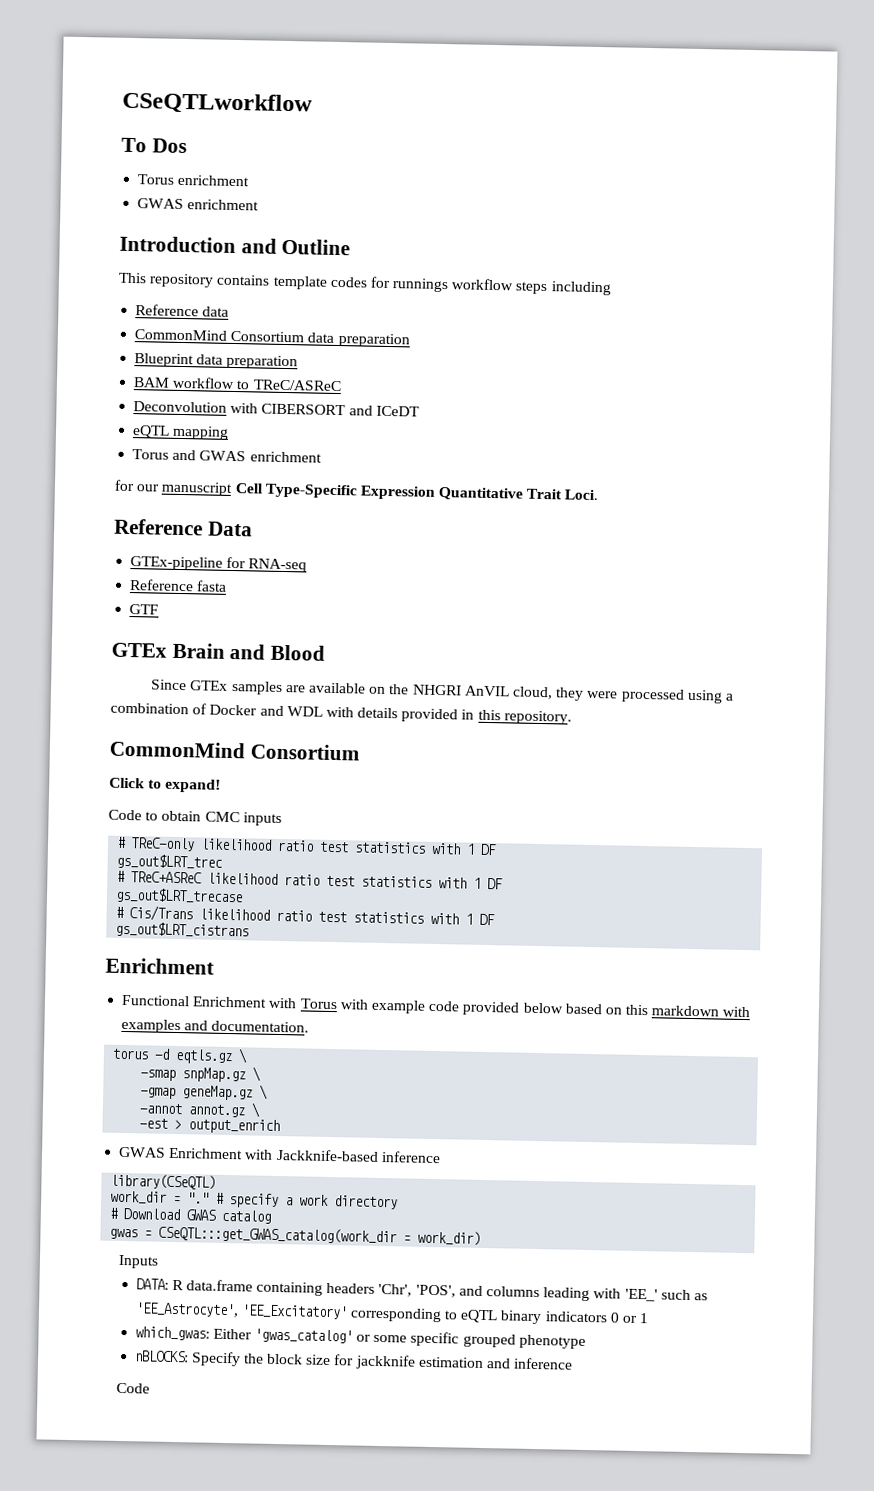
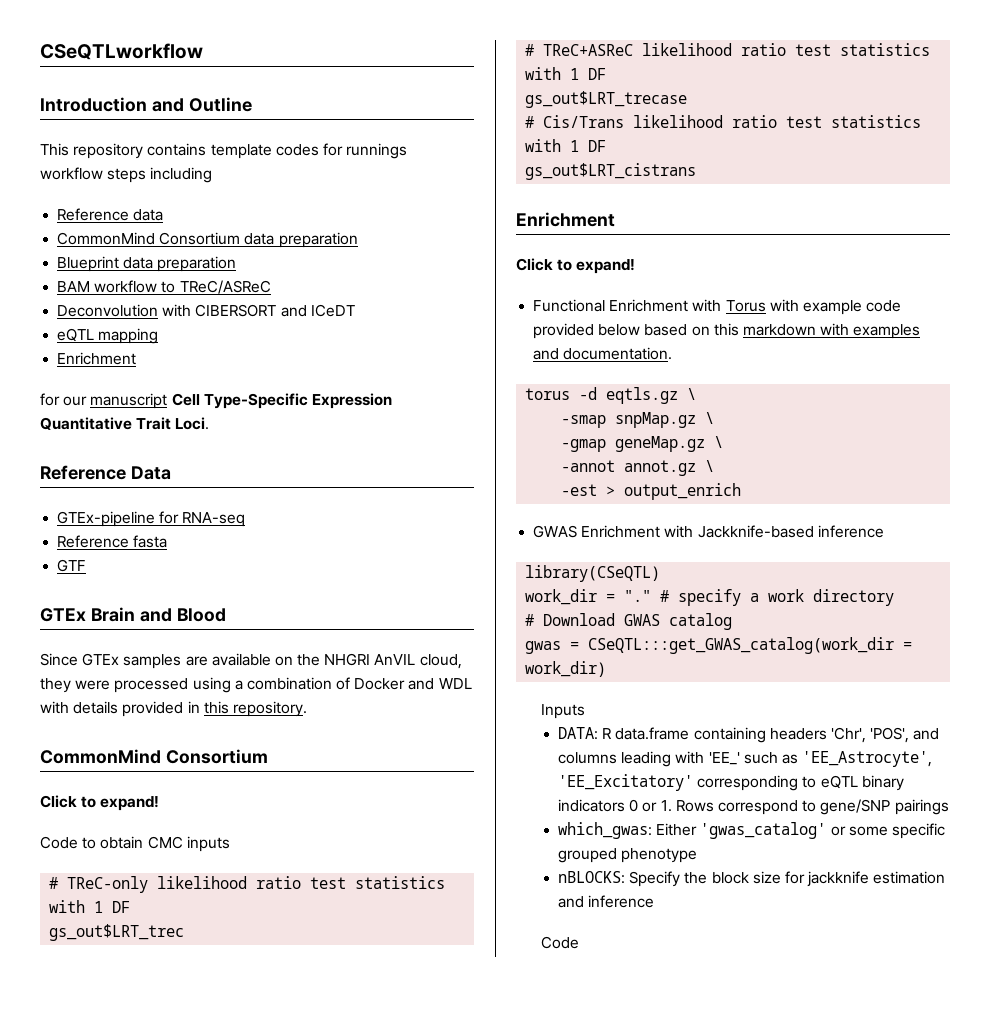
[121,137,187,154] [137,174,250,187] [137,198,260,211] // To Dos // Torus enrichment // GWAS enrichment -> (203, 51) none
[132,449,322,463] Torus and GWAS enrichment -> [57,352,137,365] Enrichment
(214, 966) none -> [516,258,636,274] // Click to expand!
[639,1313,650,1324] 1 -> [660,799,949,815] 1. Rows correspond to gene/SNP pairings

